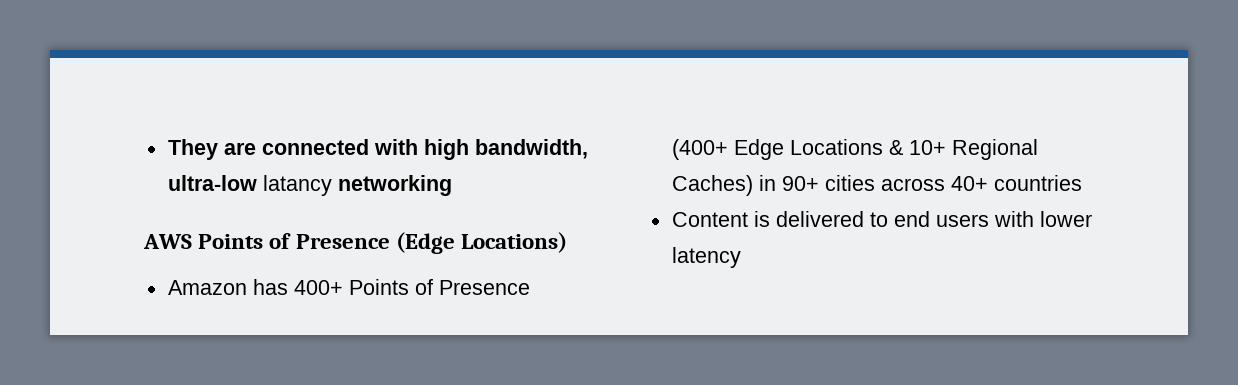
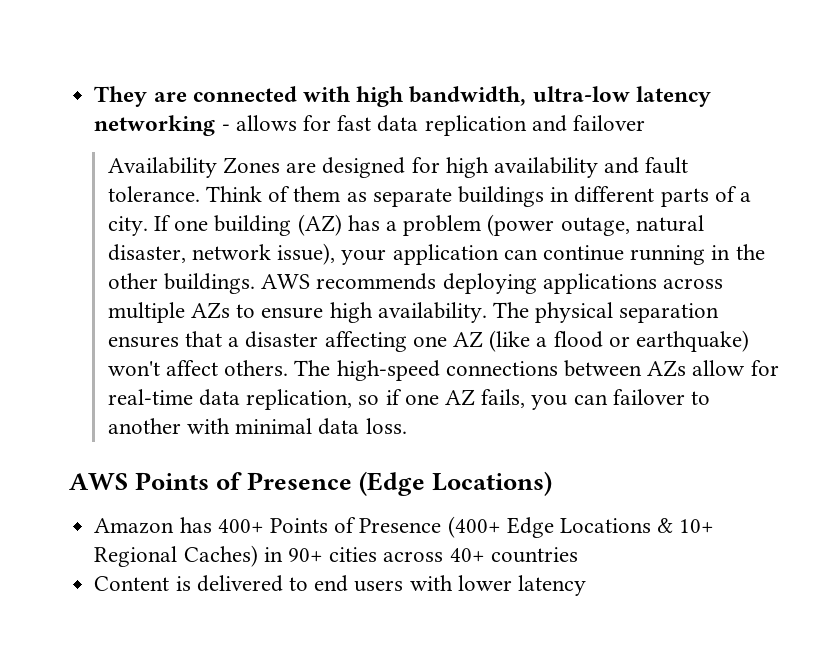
[262,175,332,196] latancy -> [635,86,711,107] latency
(452, 185) none -> [221,115,645,136] [107,157,689,178] [107,186,752,207] [107,214,704,236] [107,243,765,265] [107,273,724,294] [107,302,720,323] [107,330,750,352] [107,360,779,381] [107,389,711,410] [107,418,407,435] - allows for fast data replication and failover // Availability Zones are designed for high availability and fault tolerance. Think of them as separate buildings in different parts of a city. If one building (AZ) has a problem (power outage, natural disaster, network issue), your application can continue running in the other buildings. AWS recommends deploying applications across multiple AZs to ensure high availability. The physical separation ensures that a disaster affecting one AZ (like a flood or earthquake) won't affect others. The high-speed connections between AZs allow for real-time data replication, so if one AZ fails, you can failover to another with minimal data loss.

